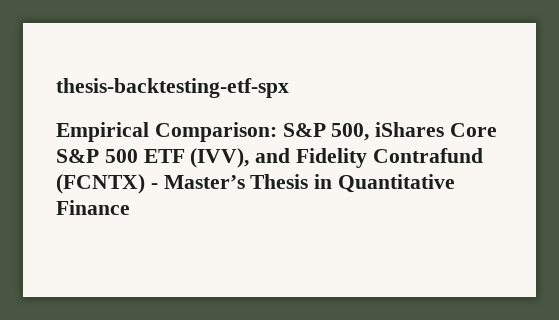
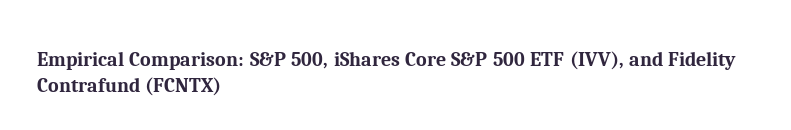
[56,78,289,98] thesis-backtesting-etf-spx // -> (37, 60) none
[150,174,456,193] [56,200,130,215] - Master’s Thesis in Quantitative Finance -> (222, 86) none

